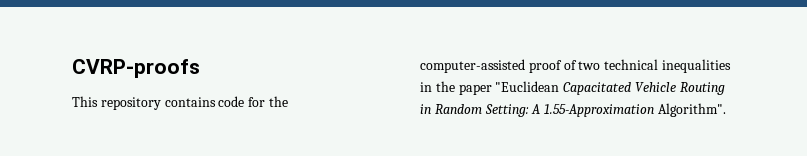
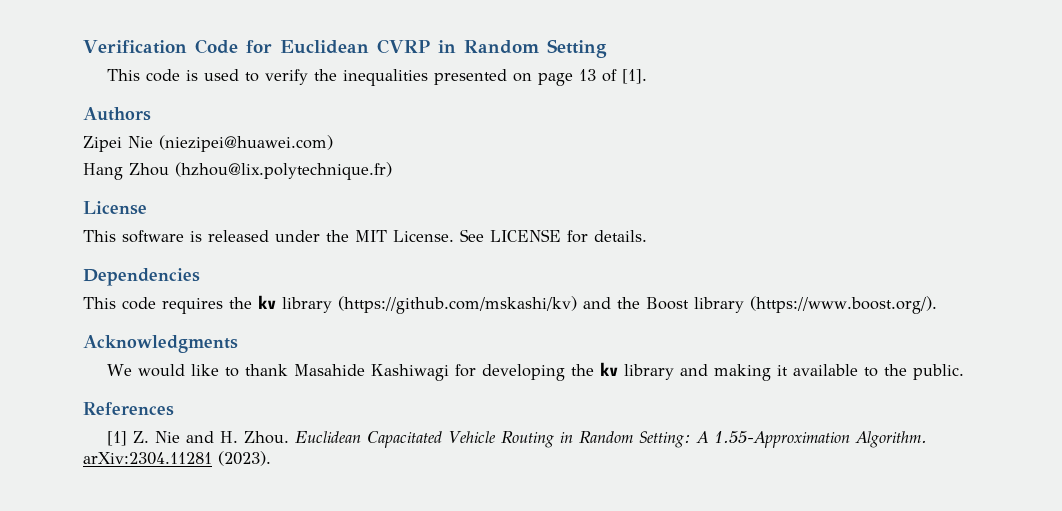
[72,59,200,78] [72,96,288,110] [420,59,731,73] [420,81,560,95] CVRP-proofs // This repository contains code for the computer-assisted proof of two technical inequalities in the paper "Euclidean -> [83,39,607,58] [107,69,648,86] [83,107,151,121] [83,135,333,152] [83,162,392,180] [83,201,147,215] [83,229,647,243] [83,268,200,286] [83,295,937,314] [83,335,238,353] [107,362,965,381] [83,402,174,416] [107,431,362,446] Verification Code for Euclidean CVRP in Random Setting // This code is used to verify the inequalities presented on page 13 of [1]. // Authors // Zipei Nie (niezipei@huawei.com) // Hang Zhou (hzhou@lix.polytechnique.fr) // License // This software is released under the MIT License. See LICENSE for details. // Dependencies // This code requires the kv library (https://github.com/mskashi/kv) and the Boost library (https://www.boost.org/). // Acknowledgments // We would like to thank Masahide Kashiwagi for developing the kv library and making it available to the public. // References // [1] Z. Nie and H. Zhou. Euclidean
[657,103,726,117] Algorithm". -> [855,431,928,448] [83,451,271,466] Algorithm. arXiv:2304.11281 (2023).

